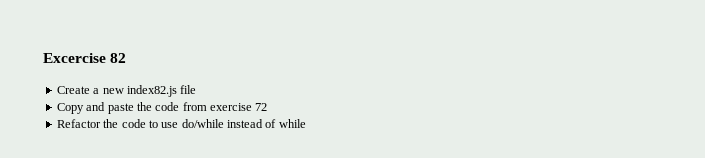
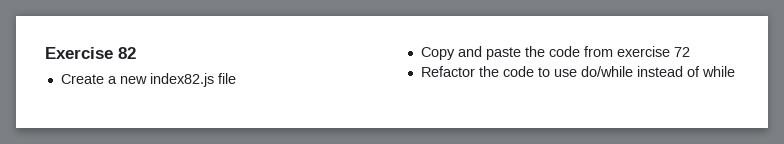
[43,53,106,63] Excercise -> [45,47,113,59] Exercise

